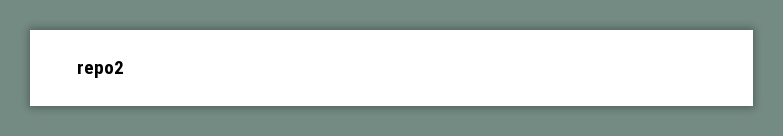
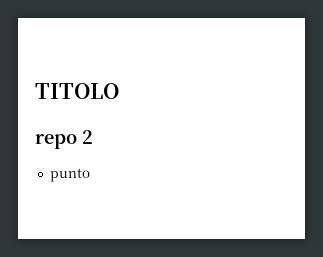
[77,61,124,78] repo2 -> [35,83,119,99] [35,130,93,149] [49,168,90,182] TITOLO // repo 2 // punto

